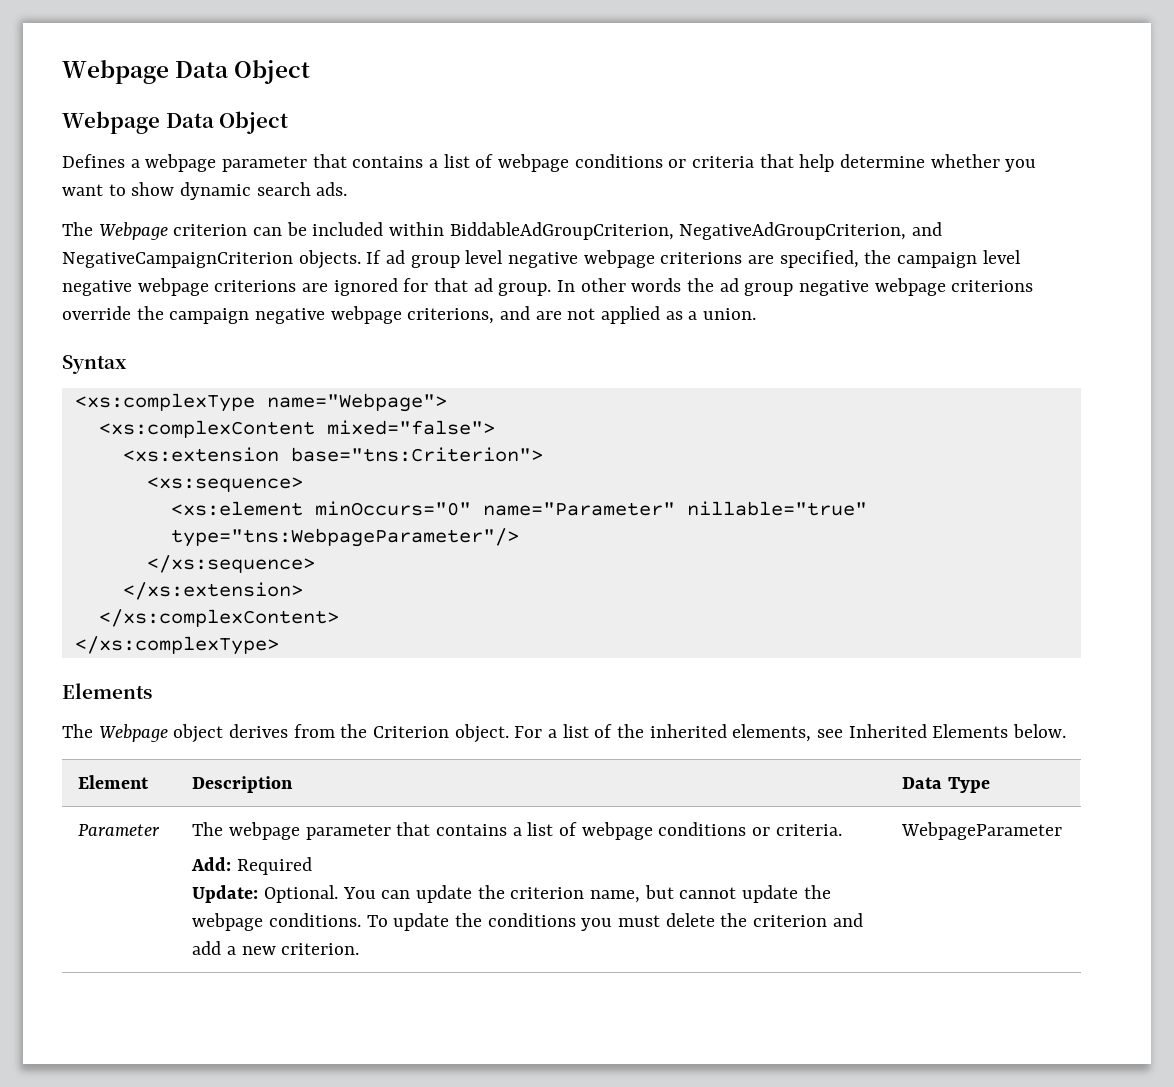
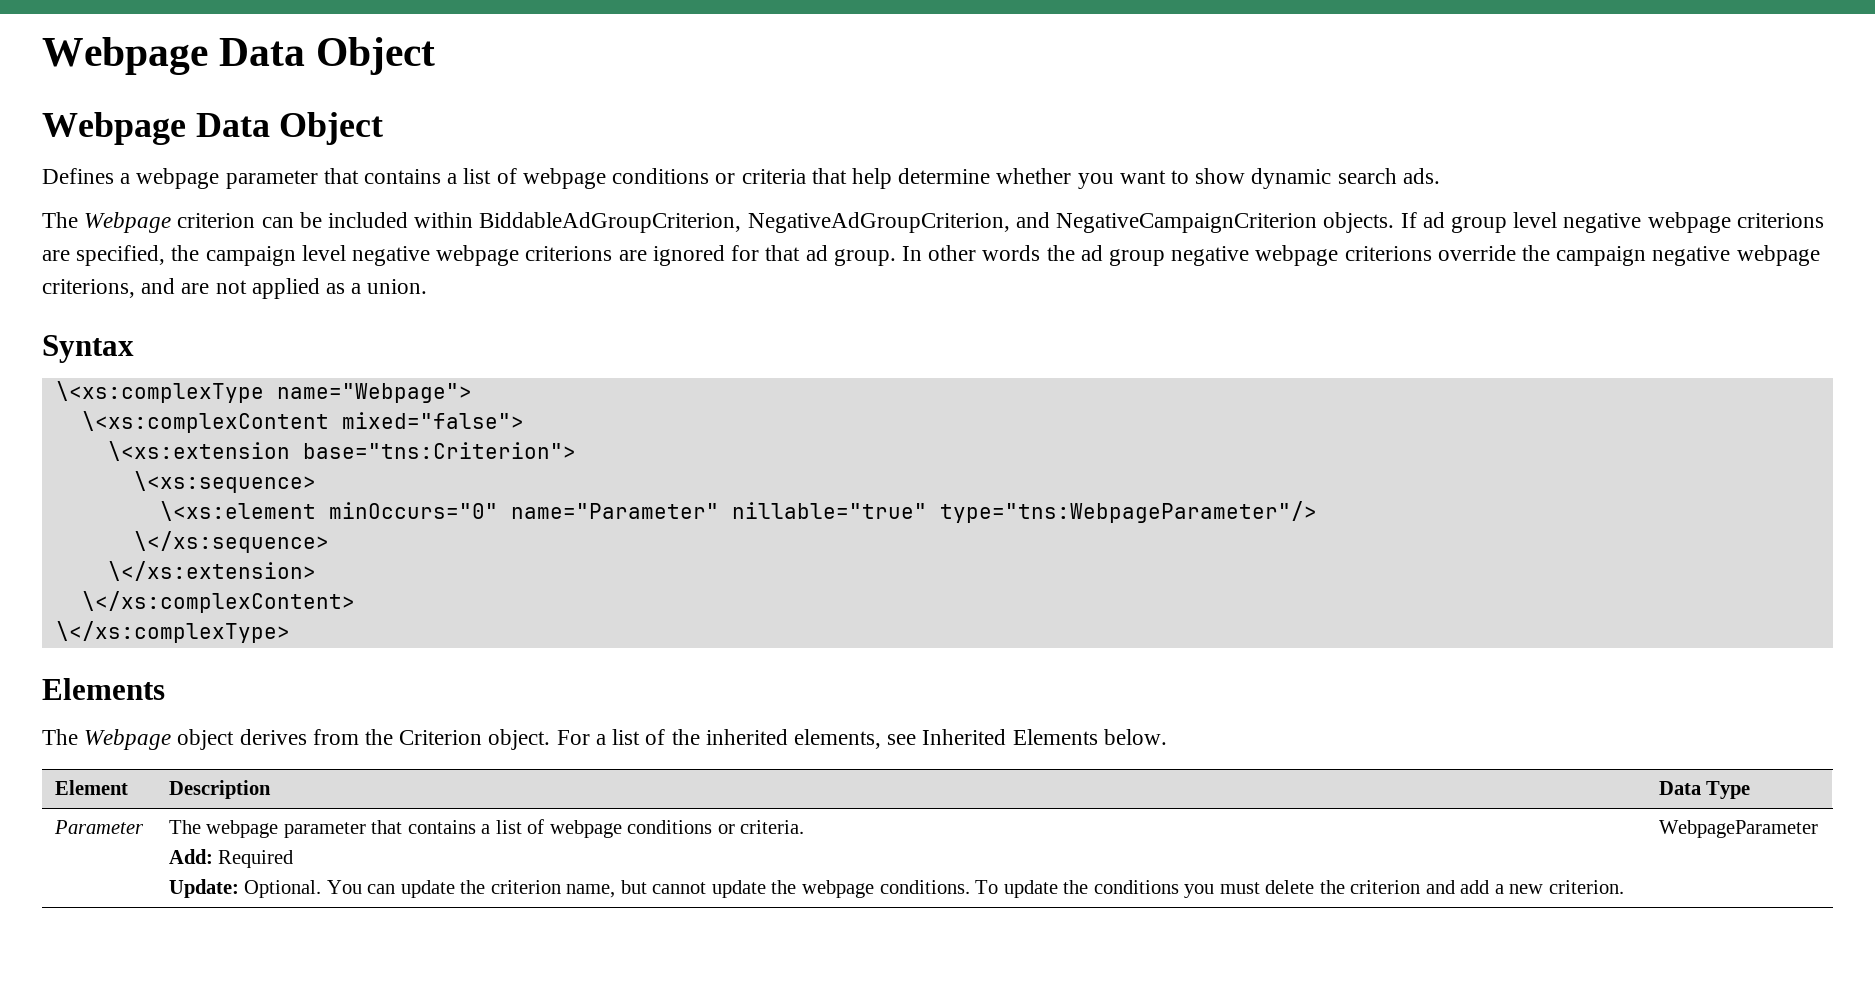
[74,393,255,412] <xs:complexType -> [55,381,264,403] \<xs:complexType
[98,420,315,438] <xs:complexContent -> [81,411,329,433] \<xs:complexContent
[122,447,279,462] <xs:extension -> [107,441,290,461] \<xs:extension
[146,477,303,492] [170,501,303,516] <xs:sequence> // <xs:element -> [133,471,316,493] [159,501,316,521] \<xs:sequence> // \<xs:element
[146,555,315,573] [122,582,303,600] [98,609,339,627] [74,636,279,655] </xs:sequence> // </xs:extension> // </xs:complexContent> // </xs:complexType> -> [133,531,329,553] [107,561,316,581] [81,591,355,613] [55,621,290,643] \</xs:sequence> // \</xs:extension> // \</xs:complexContent> // \</xs:complexType>

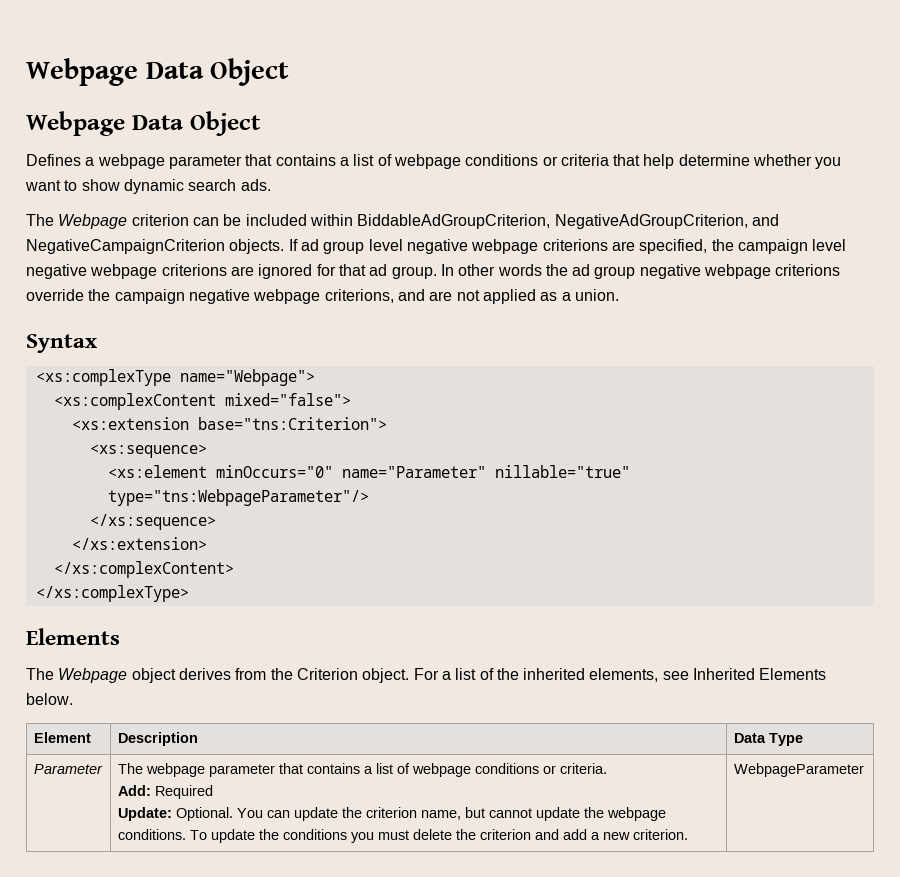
[55,381,264,403] \<xs:complexType -> [35,369,171,386] <xs:complexType
[81,411,329,433] \<xs:complexContent -> [53,393,216,410] <xs:complexContent
[107,441,290,461] \<xs:extension -> [71,417,189,430] <xs:extension
[133,471,316,493] [159,501,316,521] \<xs:sequence> // \<xs:element -> [89,444,207,458] [107,465,207,478] <xs:sequence> // <xs:element
[133,531,329,553] [107,561,316,581] [81,591,355,613] [55,621,290,643] \</xs:sequence> // \</xs:extension> // \</xs:complexContent> // \</xs:complexType> -> [89,514,216,530] [71,537,207,550] [53,561,234,578] [35,585,189,602] </xs:sequence> // </xs:extension> // </xs:complexContent> // </xs:complexType>

